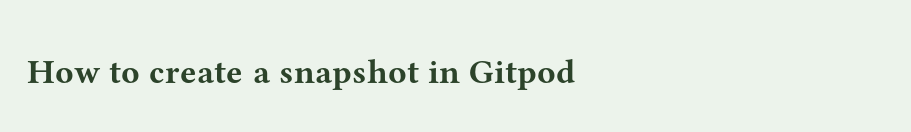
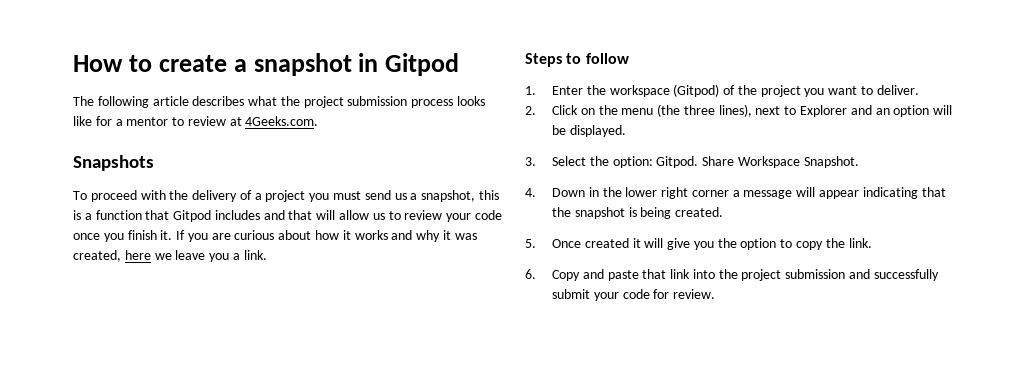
(576, 74) none -> [73,96,486,108] [73,116,319,126] [73,155,154,171] [73,190,499,202] [73,210,502,222] [73,230,477,242] [73,250,267,262] [525,53,629,67] [525,84,919,97] [525,104,953,117] [551,125,626,137] [525,156,859,168] [525,187,946,199] [551,207,724,219] [525,238,872,250] [525,269,939,281] [551,289,716,301] // The following article describes what the project submission process looks like for a mentor to review at 4Geeks.com. // Snapshots // To proceed with the delivery of a project you must send us a snapshot, this is a function that Gitpod includes and that will allow us to review your code once you finish it. If you are curious about how it works and why it was created, here we leave you a link. // Steps to follow // 1. Enter the workspace (Gitpod) of the project you want to deliver. // 2. Click on the menu (the three lines), next to Explorer and an option will be displayed. // 3. Select the option: Gitpod. Share Workspace Snapshot. // 4. Down in the lower right corner a message will appear indicating that the snapshot is being created. // 5. Once created it will give you the option to copy the link. // 6. Copy and paste that link into the project submission and successfully submit your code for review.

